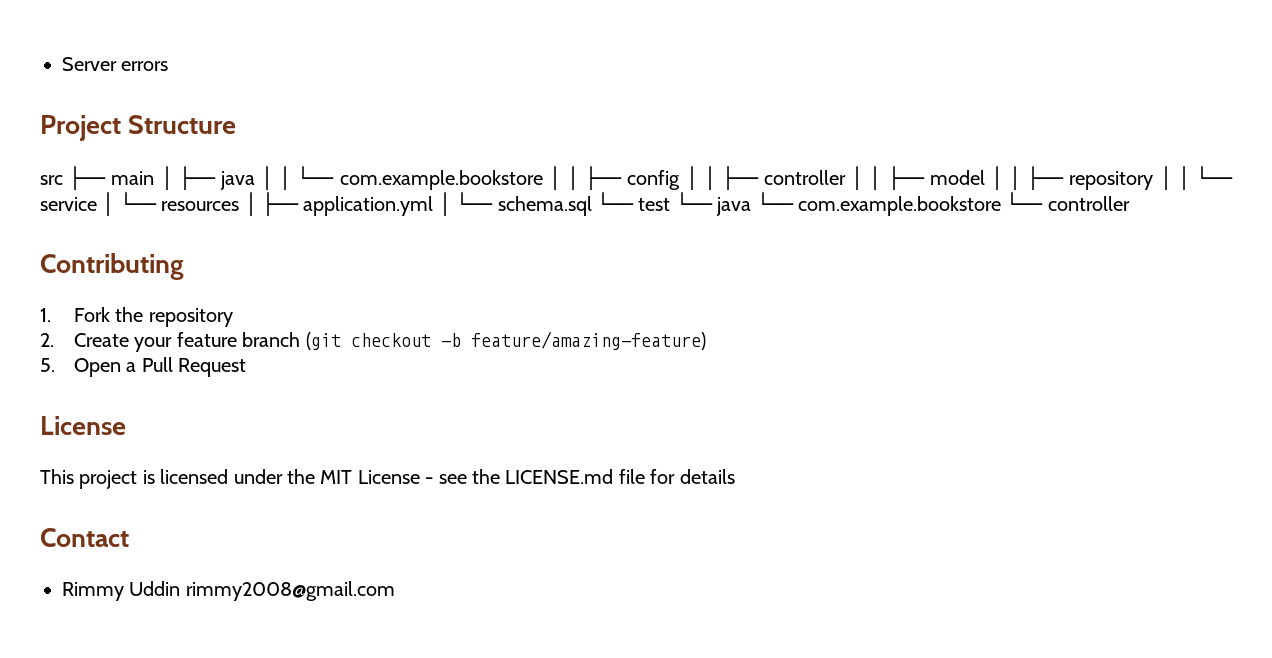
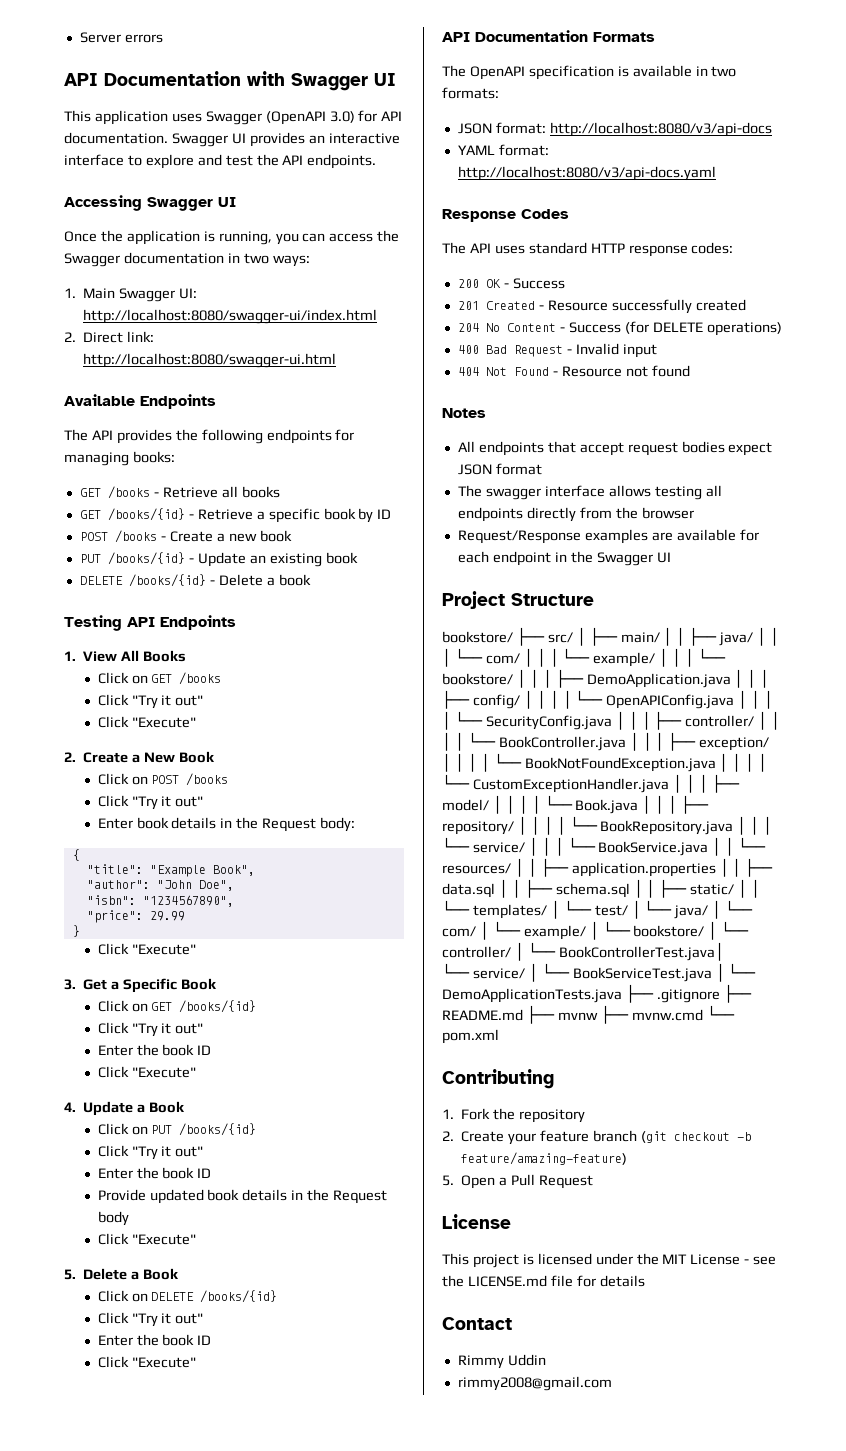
[40,115,237,141] [40,166,1233,190] [40,192,1130,216] Project Structure // src ├── main │ ├── java │ │ └── com.example.bookstore │ │ ├── config │ │ ├── controller │ │ ├── model │ │ ├── repository │ │ └── service │ └── resources │ ├── application.yml │ └── schema.sql └── test └── java └── com.example.bookstore └── controller -> [64,71,396,91] [64,110,403,125] [64,132,400,147] [64,154,377,169] [64,195,236,211] [64,230,400,245] [64,252,310,267] [64,288,198,302] [83,309,378,324] [64,331,155,343] [83,353,337,368] [64,394,216,409] [64,429,355,444] [64,451,175,466] [79,486,280,499] [79,508,392,523] [79,530,292,543] [79,552,358,567] [79,574,311,587] [64,615,236,631] [64,650,187,662] [97,672,222,685] [97,694,204,709] [97,716,196,728] [64,751,215,763] [97,773,229,786] [97,795,204,810] [97,817,356,832] [72,849,80,861] [86,864,255,877] [86,880,234,891] [86,895,234,907] [86,910,185,923] [72,925,80,937] [97,943,196,955] [64,978,217,993] [97,1000,257,1013] [97,1022,204,1037] [97,1044,212,1056] [97,1066,196,1078] [64,1101,186,1116] [97,1123,257,1136] [97,1145,204,1160] [97,1167,212,1179] [97,1189,388,1204] [97,1211,129,1226] [97,1233,196,1245] [64,1268,180,1280] [97,1290,278,1303] [97,1312,204,1327] [97,1334,212,1346] [97,1356,196,1368] [442,30,655,42] [442,65,737,80] [442,87,499,99] [457,122,772,137] [457,144,549,156] [457,166,716,181] [442,209,569,222] [442,242,734,257] [457,278,565,289] [457,299,746,314] [457,321,782,336] [457,343,657,358] [457,365,690,377] [442,408,486,418] [457,441,773,456] [457,463,542,475] [457,485,722,500] [457,507,694,522] [457,529,759,544] [457,551,671,566] [442,591,594,609] [442,627,780,646] [442,648,727,667] [442,669,770,688] [442,690,774,709] [442,711,781,730] [442,732,770,751] [442,753,768,772] [442,774,740,793] [442,795,710,814] [442,816,773,835] [442,837,767,856] [442,858,774,877] [442,879,761,898] [442,900,754,919] [442,921,750,940] [442,942,724,961] [442,963,757,982] [442,984,752,1003] [442,1005,735,1024] [442,1029,499,1044] API Documentation with Swagger UI // This application uses Swagger (OpenAPI 3.0) for API documentation. Swagger UI provides an interactive interface to explore and test the API endpoints. // Accessing Swagger UI // Once the application is running, you can access the Swagger documentation in two ways: // 1. Main Swagger UI: http://localhost:8080/swagger-ui/index.html // 2. Direct link: http://localhost:8080/swagger-ui.html // Available Endpoints // The API provides the following endpoints for managing books: // GET /books - Retrieve all books // GET /books/{id} - Retrieve a specific book by ID // POST /books - Create a new book // PUT /books/{id} - Update an existing book // DELETE /books/{id} - Delete a book // Testing API Endpoints // 1. View All Books // Click on GET /books // Click "Try it out" // Click "Execute" // 2. Create a New Book // Click on POST /books // Click "Try it out" // Enter book details in the Request body: // { // "title": "Example Book", // "author": "John Doe", // "isbn": "1234567890", // "price": 29.99 // } // Click "Execute" // 3. Get a Specific Book // Click on GET /books/{id} // Click "Try it out" // Enter the book ID // Click "Execute" // 4. Update a Book // Click on PUT /books/{id} // Click "Try it out" // Enter the book ID // Provide updated book details in the Request body // Click "Execute" // 5. Delete a Book // Click on DELETE /books/{id} // Click "Try it out" // Enter the book ID // Click "Execute" // API Documentation Formats // The OpenAPI specification is available in two formats: // JSON format: http://localhost:8080/v3/api-docs // YAML format: http://localhost:8080/v3/api-docs.yaml // Response Codes // The API uses standard HTTP response codes: // 200 OK - Success // 201 Created - Resource successfully created // 204 No Content - Success (for DELETE operations) // 400 Bad Request - Invalid input // 404 Not Found - Resource not found // Notes // All endpoints that accept request bodies expect JSON format // The swagger interface allows testing all endpoints directly from the browser // Request/Response examples are available for each endpoint in the Swagger UI // Project Structure // bookstore/ ├── src/ │ ├── main/ │ │ ├── java/ │ │ │ └── com/ │ │ │ └── example/ │ │ │ └── bookstore/ │ │ │ ├── DemoApplication.java │ │ │ ├── config/ │ │ │ │ └── OpenAPIConfig.java │ │ │ │ └── SecurityConfig.java │ │ │ ├── controller/ │ │ │ │ └── BookController.java │ │ │ ├── exception/ │ │ │ │ └── BookNotFoundException.java │ │ │ │ └── CustomExceptionHandler.java │ │ │ ├── model/ │ │ │ │ └── Book.java │ │ │ ├── repository/ │ │ │ │ └── BookRepository.java │ │ │ └── service/ │ │ │ └── BookService.java │ │ └── resources/ │ │ ├── application.properties │ │ ├── data.sql │ │ ├── schema.sql │ │ ├── static/ │ │ └── templates/ │ └── test/ │ └── java/ │ └── com/ │ └── example/ │ └── bookstore/ │ └── controller/ │ └── BookControllerTest.java│ // └── service/ │ └── BookServiceTest.java │ └── DemoApplicationTests.java ├── .gitignore ├── README.md ├── mvnw ├── mvnw.cmd └── pom.xml
(181, 588) none -> (546, 1360) //

